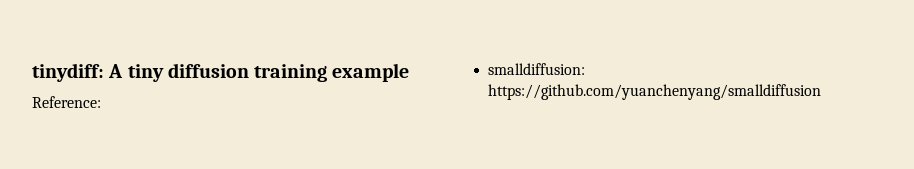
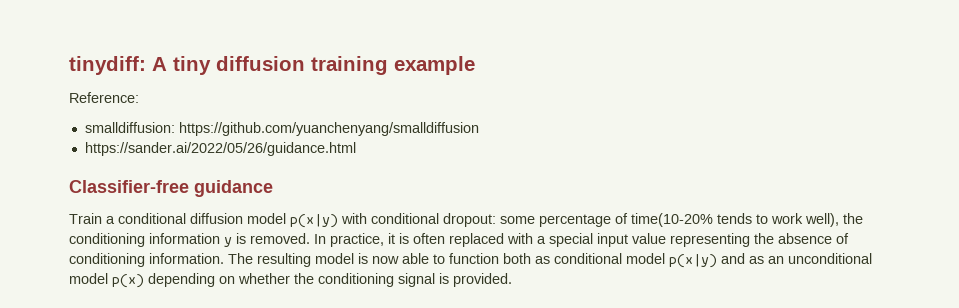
(822, 92) none -> [84,142,356,156] [69,180,273,197] [69,213,863,228] [69,233,849,247] [69,253,872,268] [69,273,512,288] // https://sander.ai/2022/05/26/guidance.html // Classifier-free guidance // Train a conditional diffusion model p(x|y) with conditional dropout: some percentage of time(10-20% tends to work well), the conditioning information y is removed. In practice, it is often replaced with a special input value representing the absence of conditioning information. The resulting model is now able to function both as conditional model p(x|y) and as an unconditional model p(x) depending on whether the conditioning signal is provided.

